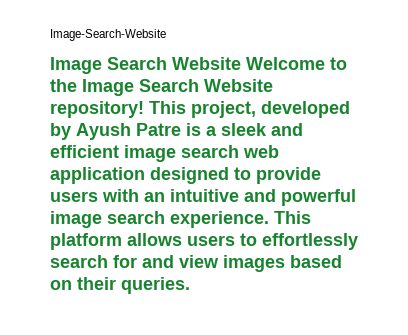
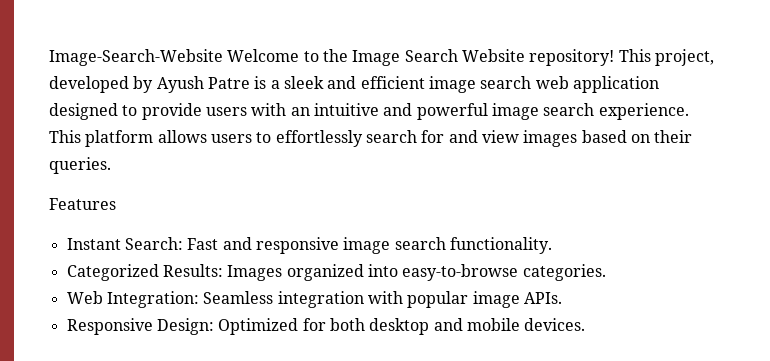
[50,57,241,74] // Image Search Website -> (223, 57) none
(190, 285) none -> [49,198,116,210] [66,237,552,254] [66,264,606,281] [66,291,562,308] [66,318,586,335] // Features // Instant Search: Fast and responsive image search functionality. // Categorized Results: Images organized into easy-to-browse categories. // Web Integration: Seamless integration with popular image APIs. // Responsive Design: Optimized for both desktop and mobile devices.

